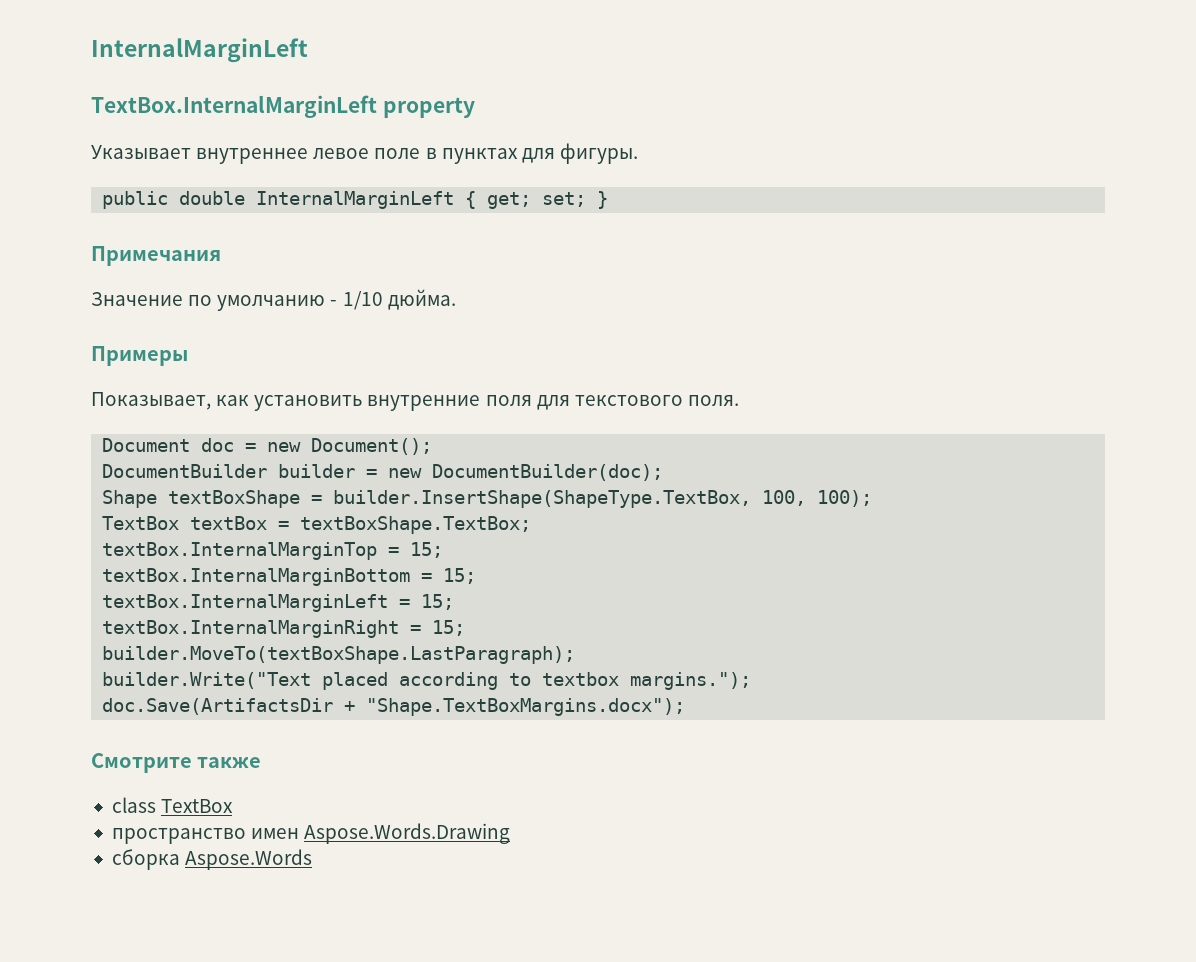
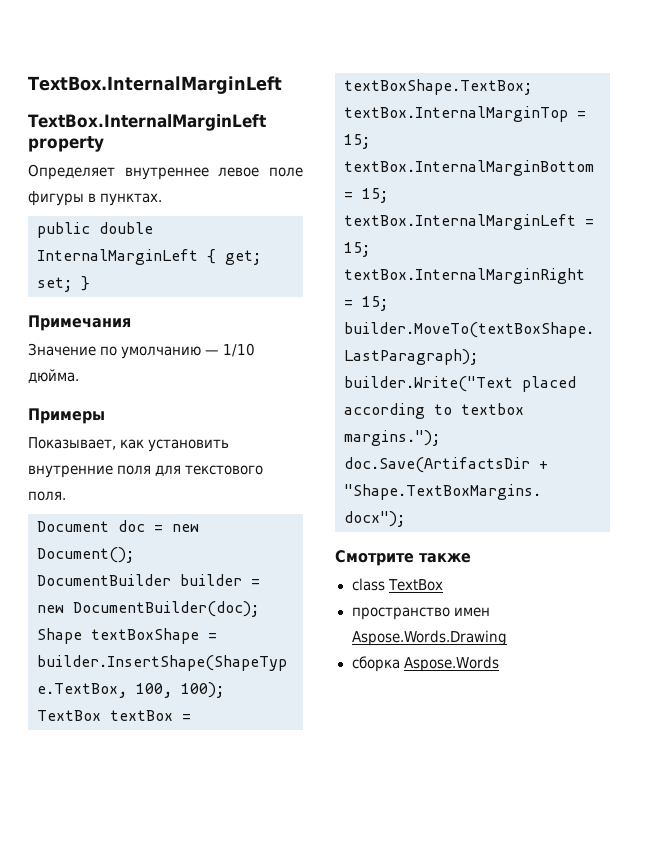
[91,38,308,63] InternalMarginLeft -> [28,76,282,94] TextBox.InternalMarginLeft
[91,145,191,159] Указывает -> [28,164,115,180] Определяет
[425,143,638,164] в пунктах для фигуры. -> [28,191,163,206] фигуры в пунктах.
[330,300,338,306] - -> [205,350,220,355] —

